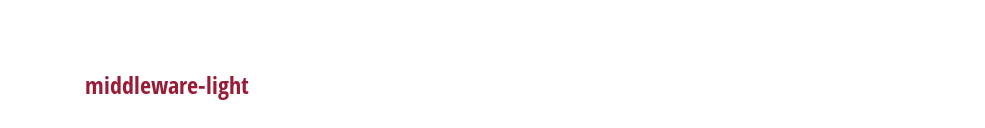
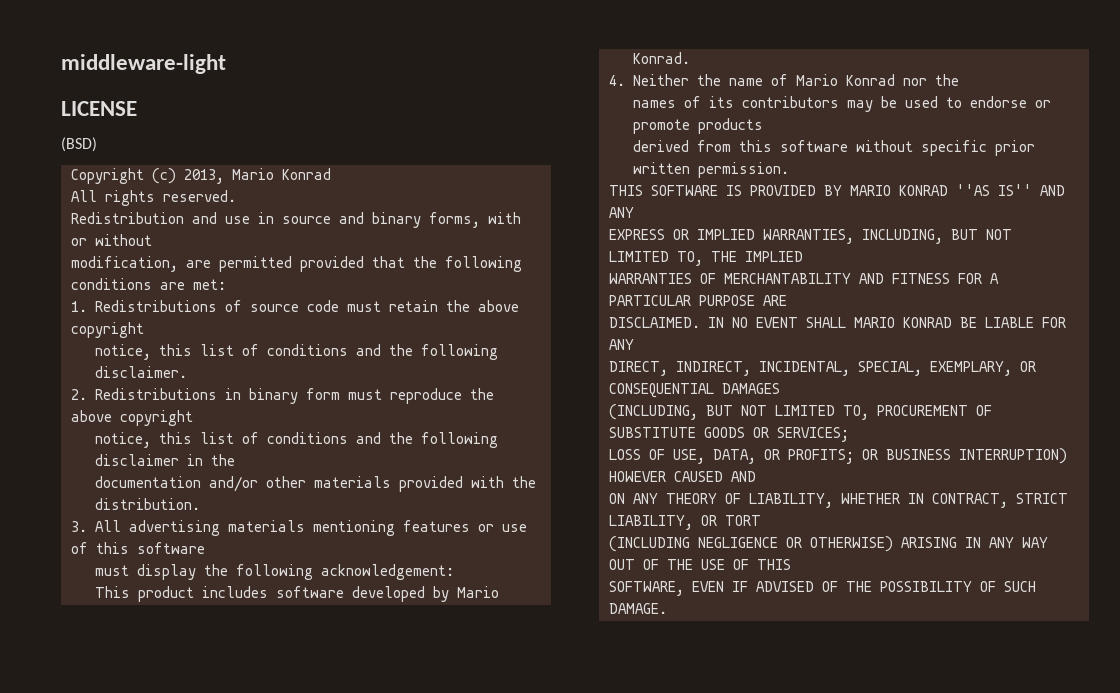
(249, 88) none -> [61,101,137,116] [61,137,97,152] [70,168,331,184] [70,190,236,206] [70,212,521,228] [70,234,152,246] [70,256,522,272] [70,278,226,290] [70,300,519,312] [70,322,144,338] [94,344,498,360] [94,366,187,378] [70,388,494,404] [70,410,193,426] [94,432,498,448] [94,454,235,466] [94,476,536,492] [94,498,200,510] [70,520,527,536] [70,542,205,554] [94,564,454,580] [94,586,499,602] [632,52,690,64] [608,74,959,86] [632,96,1051,112] [632,118,763,134] [632,140,1035,156] [632,162,789,178] [608,184,1065,196] [608,207,634,218] [608,229,1012,244] [608,251,803,266] [608,273,999,284] [608,295,787,306] [608,317,1066,328] [608,339,634,350] [608,361,1036,376] [608,383,780,398] [608,404,992,420] [608,427,849,442] [608,448,1067,464] [608,471,756,482] [608,493,1068,508] [608,515,761,530] [608,536,1048,552] [608,559,791,570] [608,581,1036,596] [608,603,667,614] // LICENSE // (BSD) // Copyright (c) 2013, Mario Konrad // All rights reserved. // Redistribution and use in source and binary forms, with or without // modification, are permitted provided that the following conditions are met: // 1. Redistributions of source code must retain the above copyright // notice, this list of conditions and the following disclaimer. // 2. Redistributions in binary form must reproduce the above copyright // notice, this list of conditions and the following disclaimer in the // documentation and/or other materials provided with the distribution. // 3. All advertising materials mentioning features or use of this software // must display the following acknowledgement: // This product includes software developed by Mario Konrad. // 4. Neither the name of Mario Konrad nor the // names of its contributors may be used to endorse or promote products // derived from this software without specific prior written permission. // THIS SOFTWARE IS PROVIDED BY MARIO KONRAD ''AS IS'' AND ANY // EXPRESS OR IMPLIED WARRANTIES, INCLUDING, BUT NOT LIMITED TO, THE IMPLIED // WARRANTIES OF MERCHANTABILITY AND FITNESS FOR A PARTICULAR PURPOSE ARE // DISCLAIMED. IN NO EVENT SHALL MARIO KONRAD BE LIABLE FOR ANY // DIRECT, INDIRECT, INCIDENTAL, SPECIAL, EXEMPLARY, OR CONSEQUENTIAL DAMAGES // (INCLUDING, BUT NOT LIMITED TO, PROCUREMENT OF SUBSTITUTE GOODS OR SERVICES; // LOSS OF USE, DATA, OR PROFITS; OR BUSINESS INTERRUPTION) HOWEVER CAUSED AND // ON ANY THEORY OF LIABILITY, WHETHER IN CONTRACT, STRICT LIABILITY, OR TORT // (INCLUDING NEGLIGENCE OR OTHERWISE) ARISING IN ANY WAY OUT OF THE USE OF THIS // SOFTWARE, EVEN IF ADVISED OF THE POSSIBILITY OF SUCH DAMAGE.

